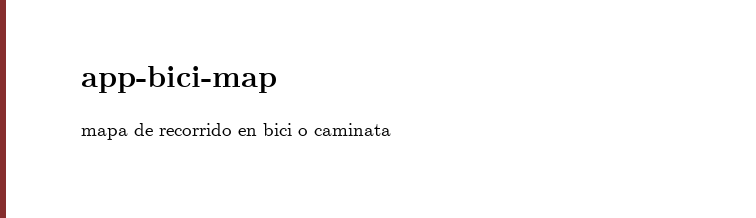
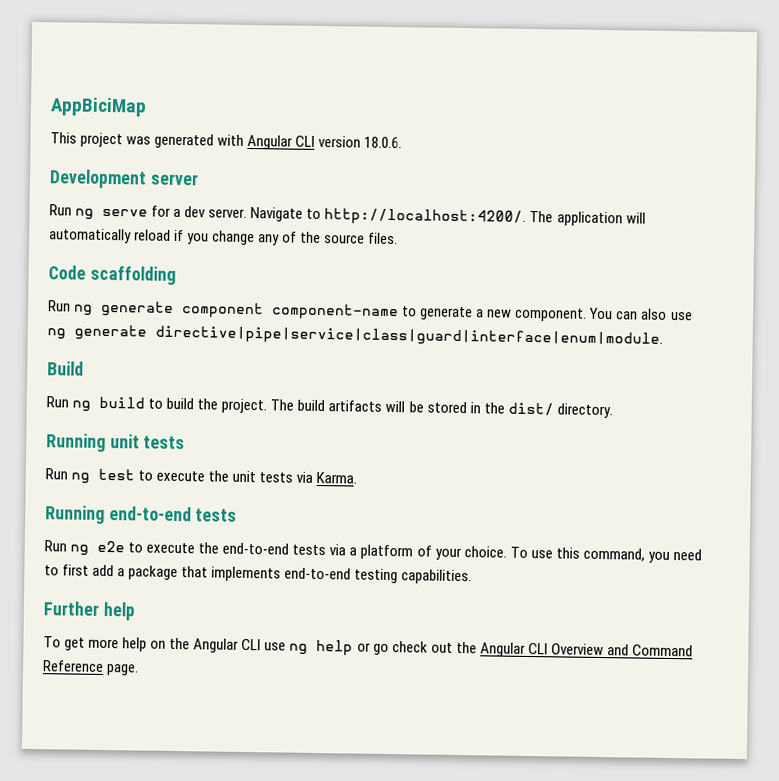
[81,66,277,93] [81,123,391,140] app-bici-map // mapa de recorrido en bici o caminata -> [50,97,147,117] [50,132,403,150] [49,169,199,189] [49,204,646,227] [49,228,399,246] [48,265,176,285] [48,300,693,322] [47,324,663,348] [47,361,84,376] [46,396,613,419] [46,433,186,452] [45,468,358,484] [45,505,238,524] [44,540,702,563] [44,564,473,585] [43,601,135,621] [43,636,693,657] [42,660,140,676] AppBiciMap // This project was generated with Angular CLI version 18.0.6. // Development server // Run ng serve for a dev server. Navigate to http://localhost:4200/. The application will automatically reload if you change any of the source files. // Code scaffolding // Run ng generate component component-name to generate a new component. You can also use ng generate directive|pipe|service|class|guard|interface|enum|module. // Build // Run ng build to build the project. The build artifacts will be stored in the dist/ directory. // Running unit tests // Run ng test to execute the unit tests via Karma. // Running end-to-end tests // Run ng e2e to execute the end-to-end tests via a platform of your choice. To use this command, you need to first add a package that implements end-to-end testing capabilities. // Further help // To get more help on the Angular CLI use ng help or go check out the Angular CLI Overview and Command Reference page.

